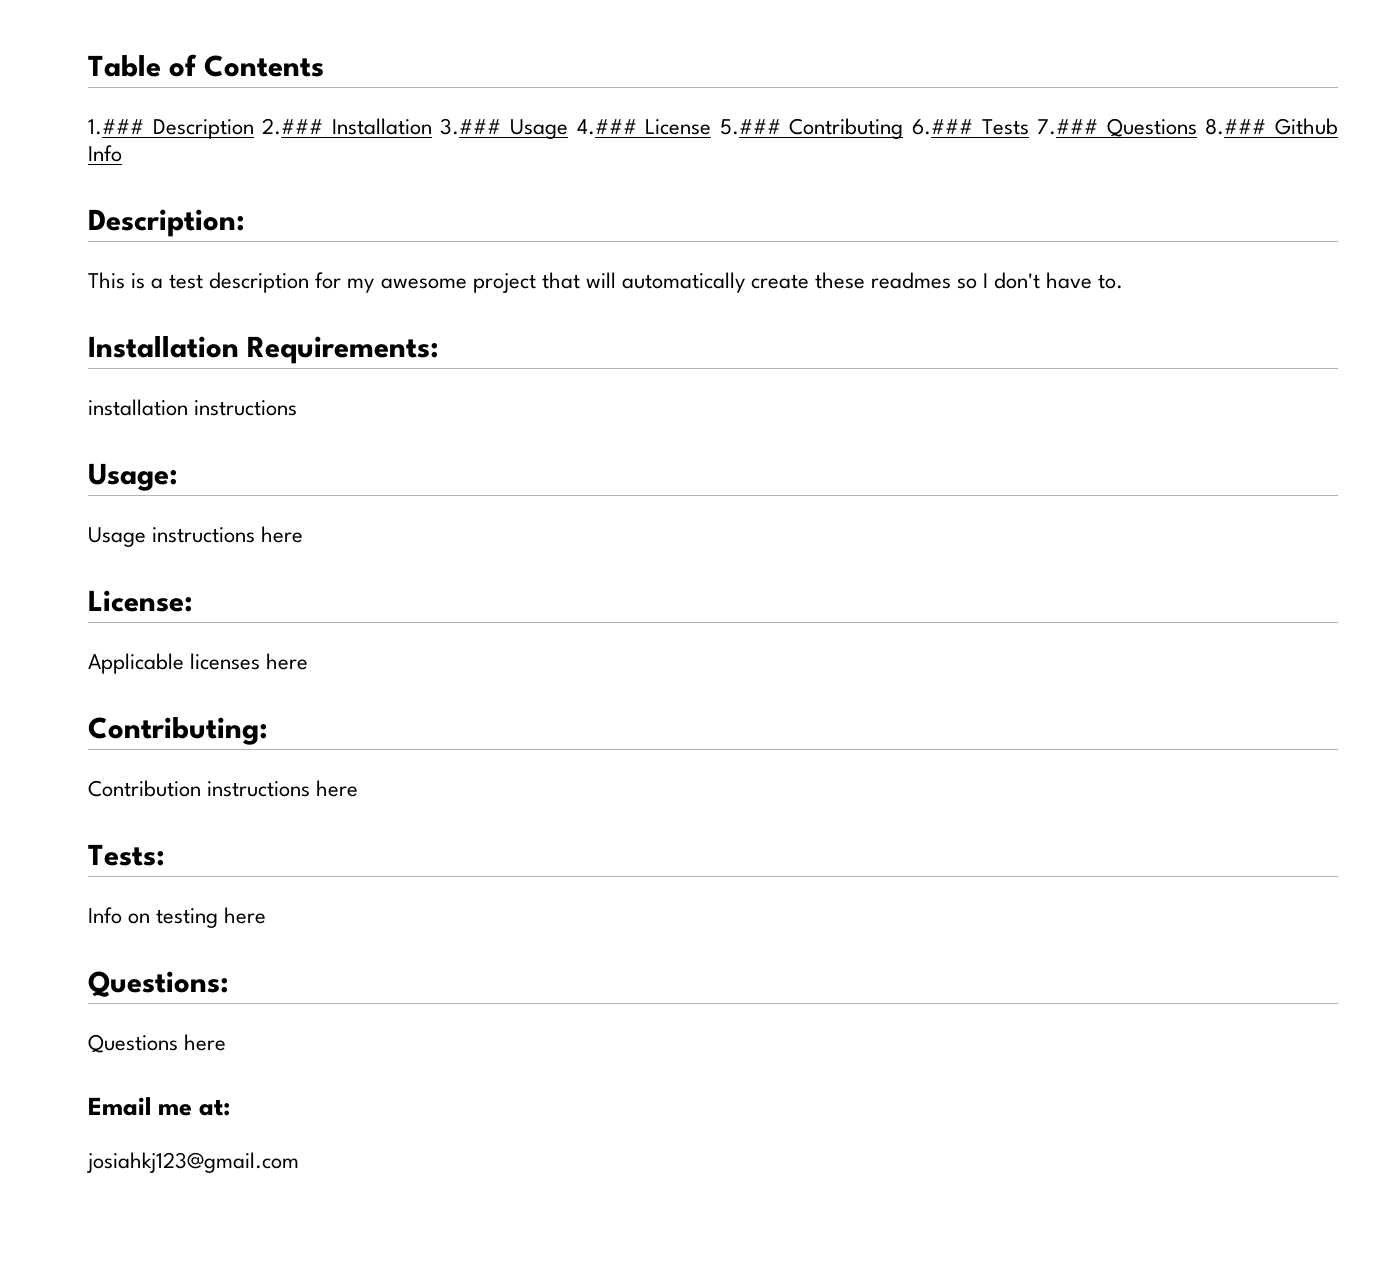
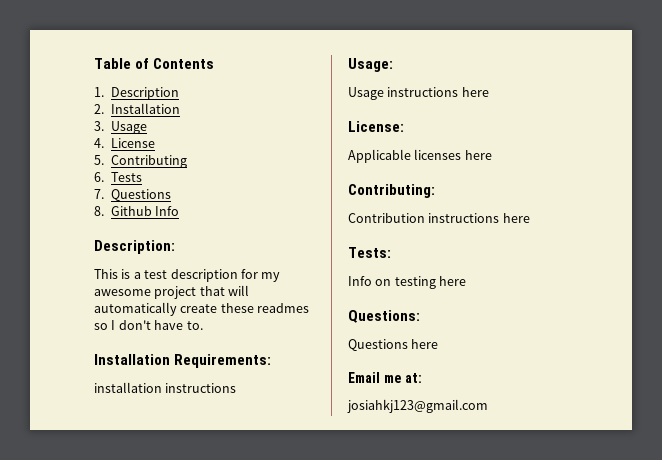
[88,119,144,135] 1.### -> [94,87,104,97] 1.
[262,118,637,139] 2.### Installation 3.### Usage 4.### -> [94,103,180,114] [94,121,147,134] [94,138,104,148] // 2. Installation // 3. Usage // 4.
[719,119,781,135] 5.### -> [94,155,104,165] // 5.
[912,119,974,135] 6.### -> [94,172,104,182] // 6.
[1037,118,1267,137] 7.### Questions 8.### -> [94,189,171,201] [94,206,104,216] // 7. Questions // 8.

